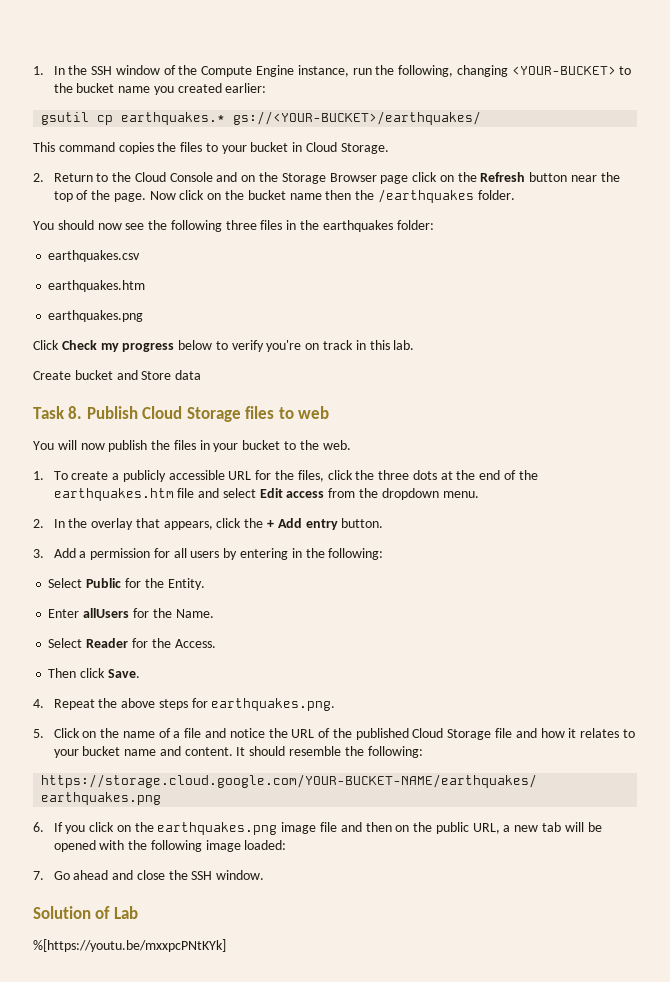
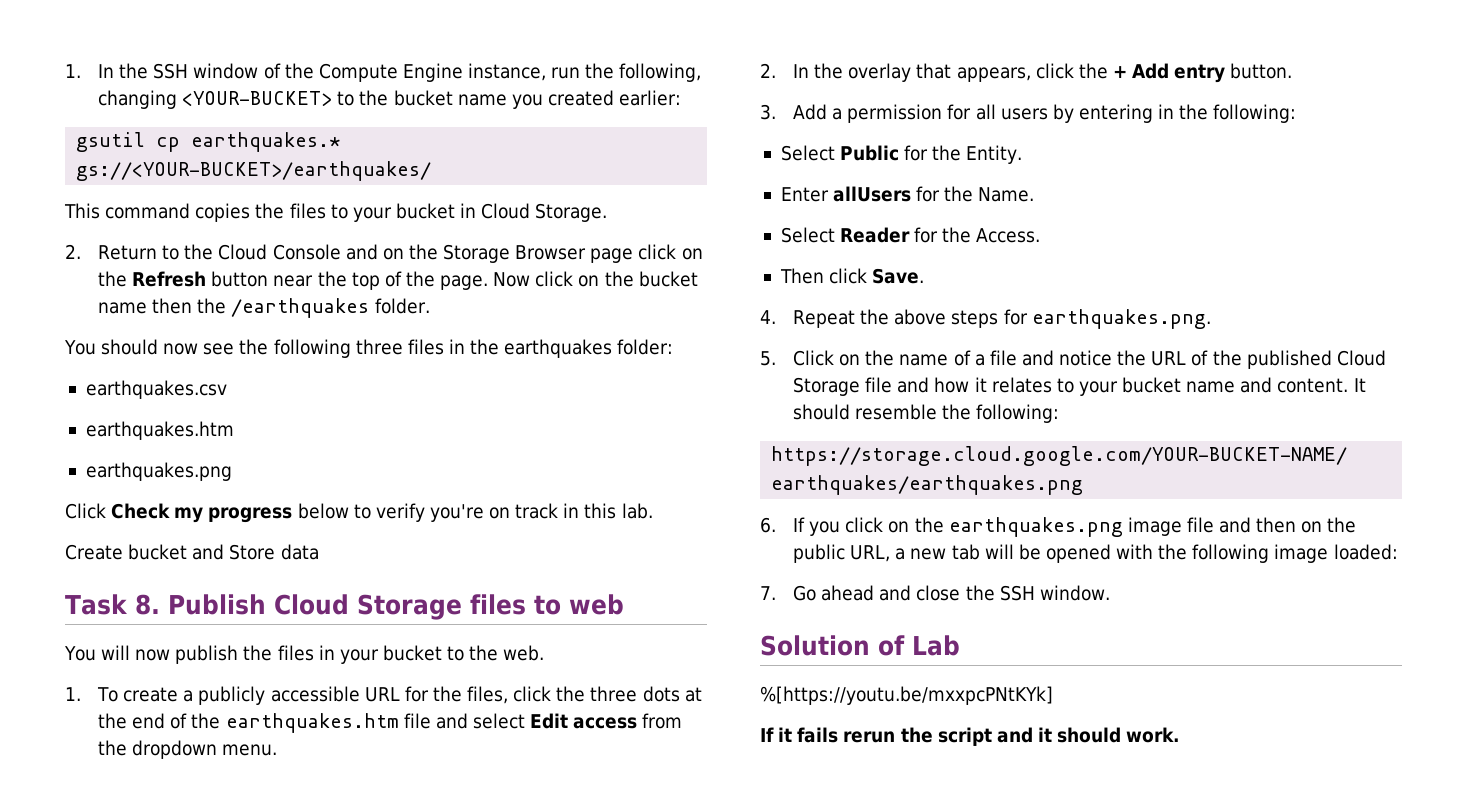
(226, 945) none -> [760,727,1181,746] // If it fails rerun the script and it should work.

